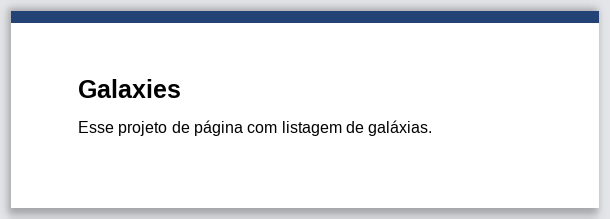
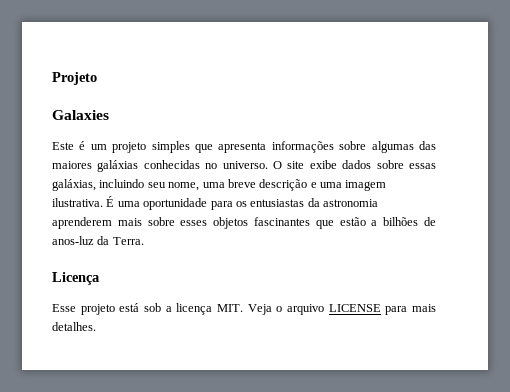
(78, 88) none -> [52,72,97,85] Projeto //
[78,120,433,136] Esse projeto de página com listagem de galáxias. -> [52,141,436,153] [52,160,436,172] [52,179,387,191] [52,196,378,210] [52,217,437,229] [52,236,144,245] [52,272,100,285] [52,303,437,315] [52,322,96,331] Este é um projeto simples que apresenta informações sobre algumas das maiores galáxias conhecidas no universo. O site exibe dados sobre essas galáxias, incluindo seu nome, uma breve descrição e uma imagem ilustrativa. É uma oportunidade para os entusiastas da astronomia aprenderem mais sobre esses objetos fascinantes que estão a bilhões de anos-luz da Terra. // Licença // Esse projeto está sob a licença MIT. Veja o arquivo LICENSE para mais detalhes.

